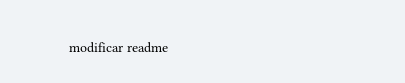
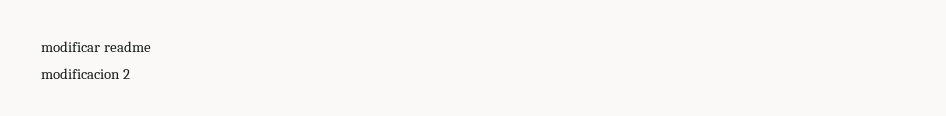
(168, 47) none -> [41,68,130,79] // modificacion 2

